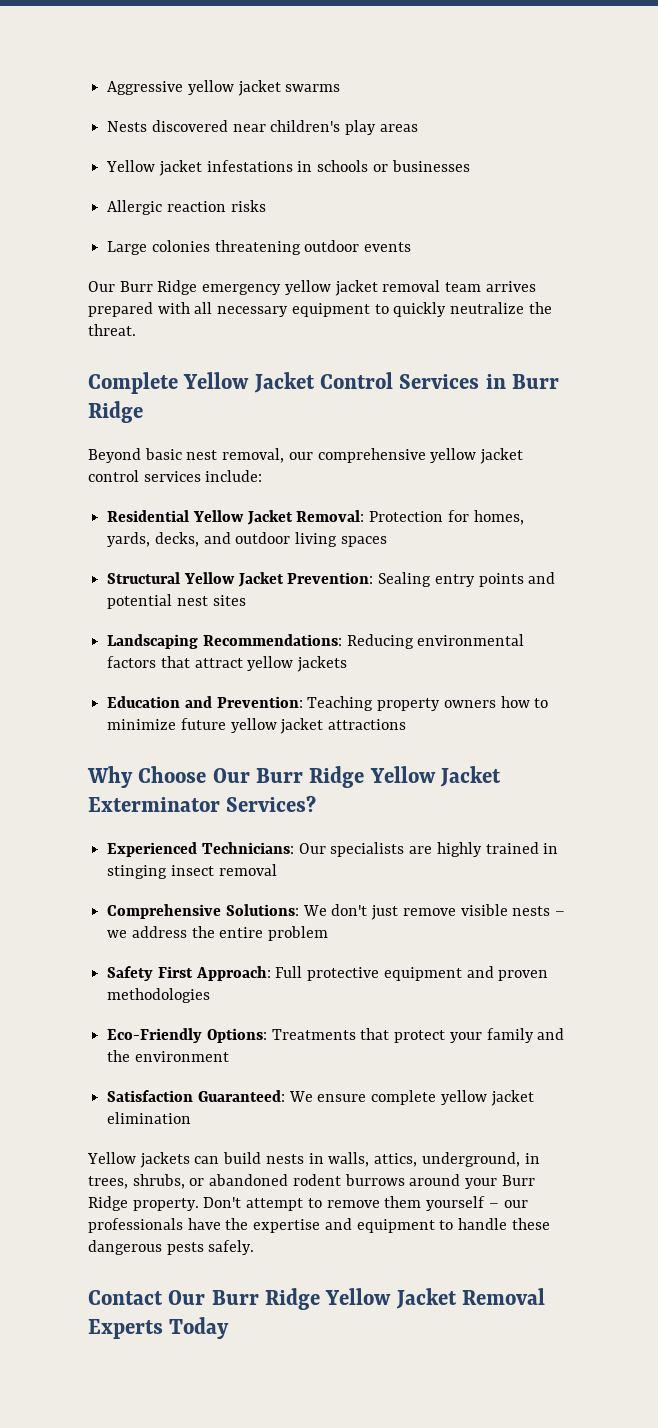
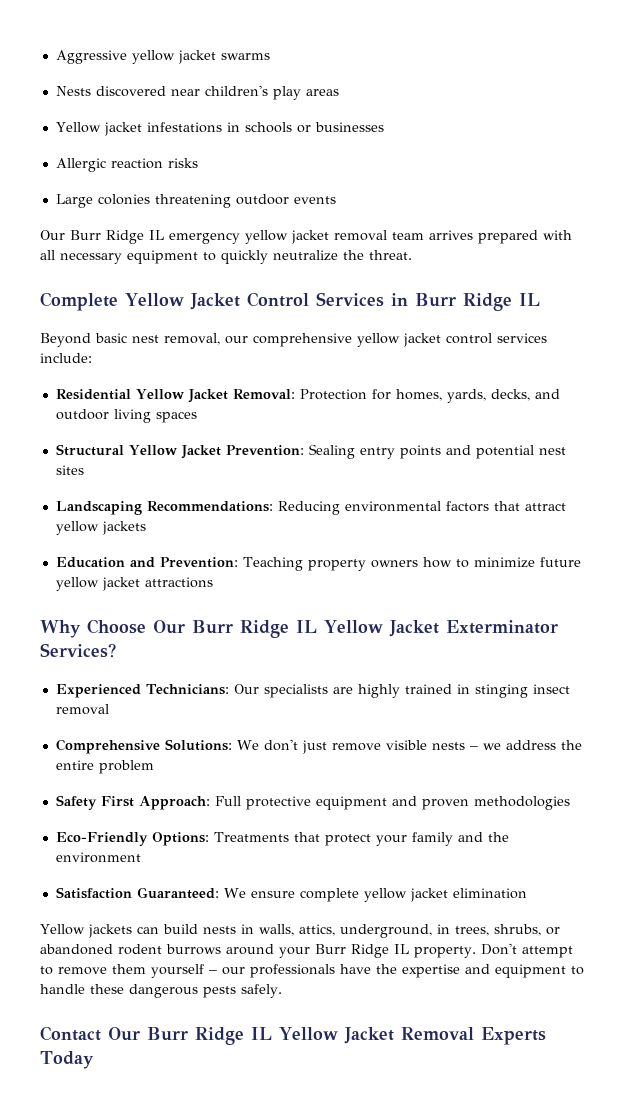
(198, 287) none -> [149,230,164,240] IL
(143, 412) none -> [518,293,540,306] IL
(365, 777) none -> [296,620,317,633] IL
(128, 1203) none -> [394,944,409,954] IL
(321, 1299) none -> [251,1027,272,1040] IL

